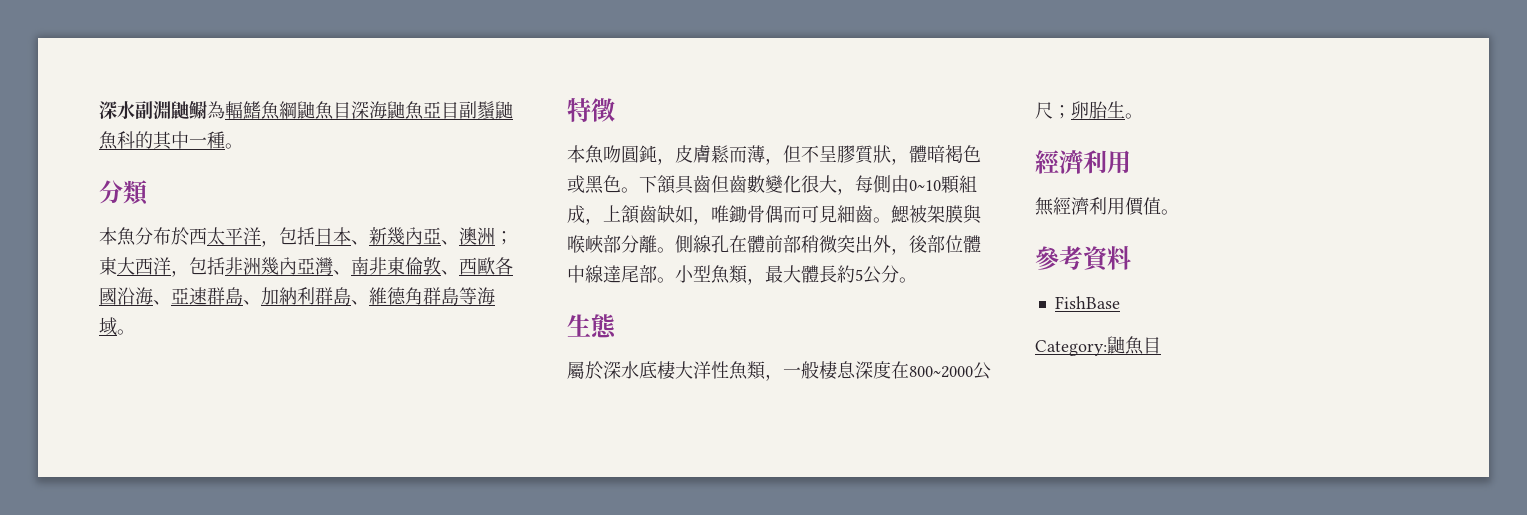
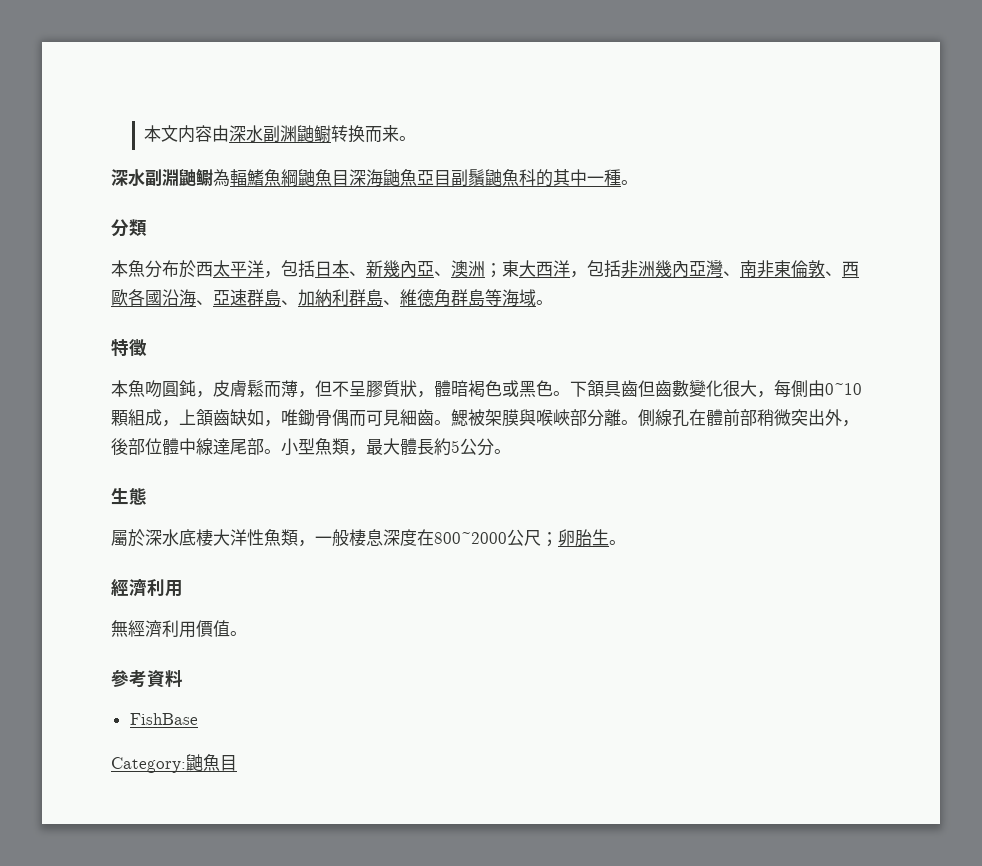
(99, 110) none -> [144,125,417,143] 本文内容由深水副渊鼬鳚转换而来。 //

